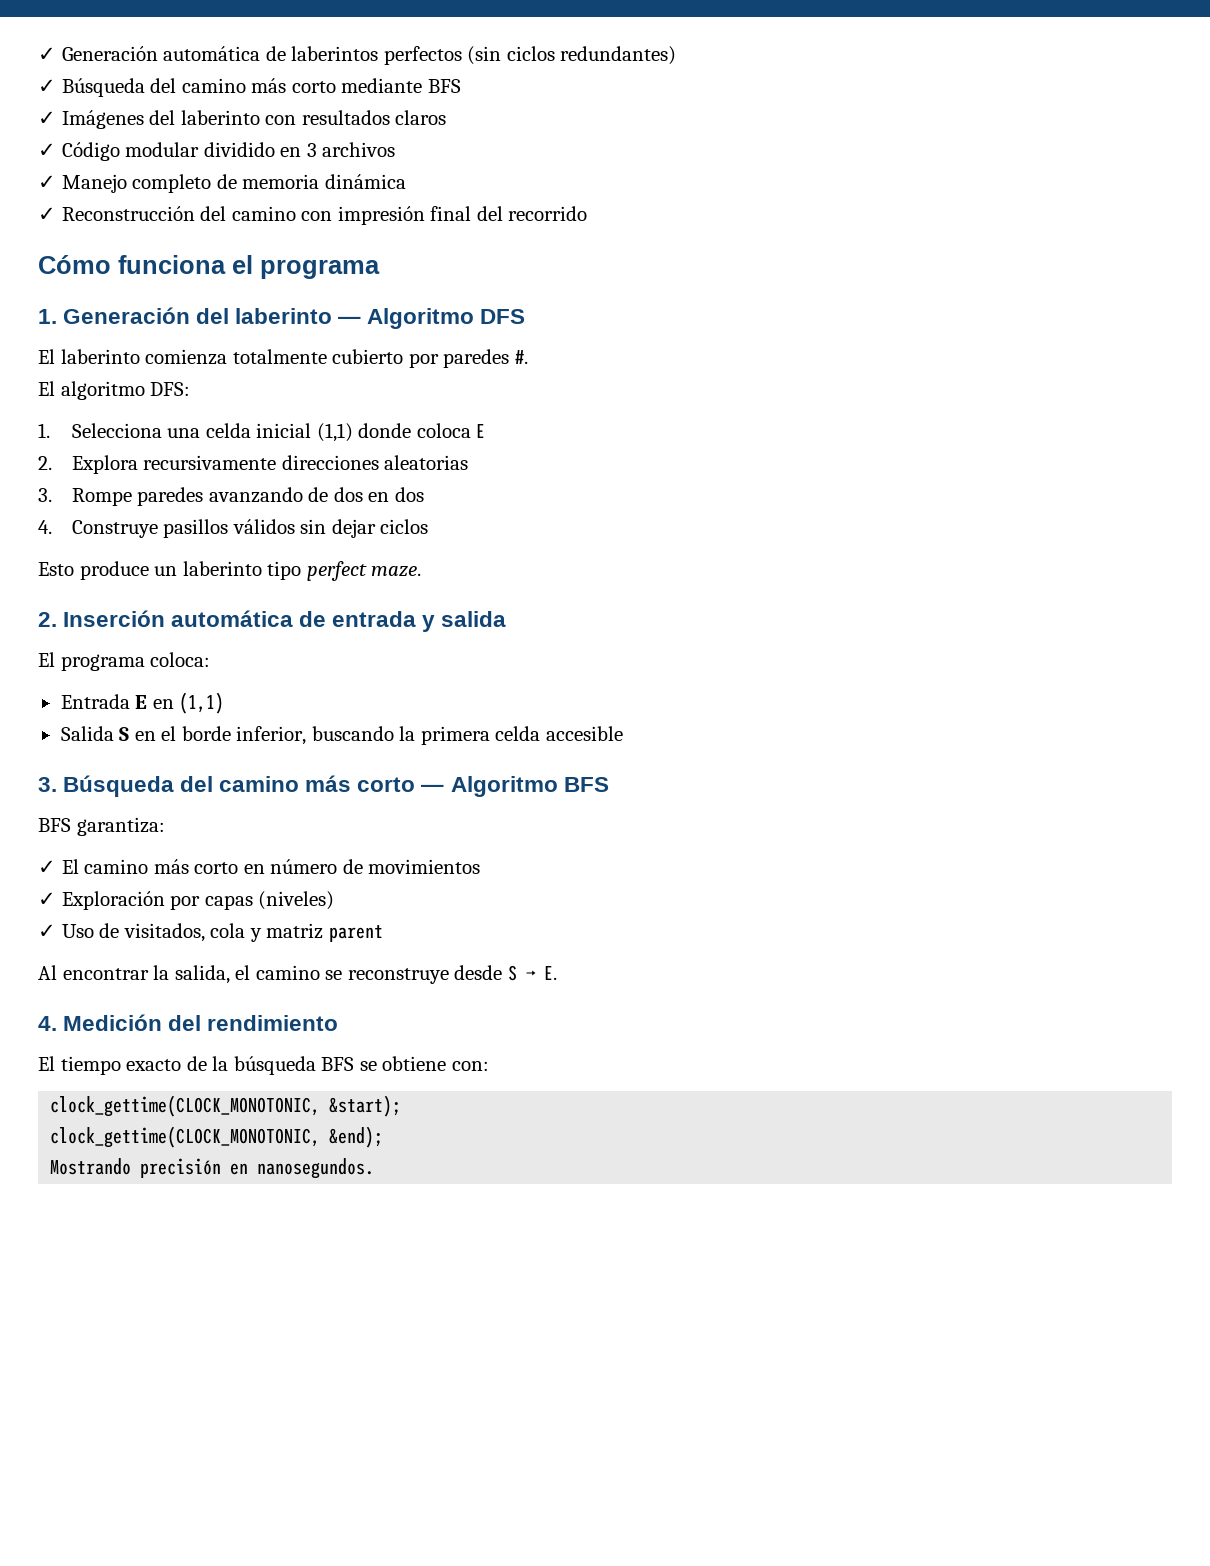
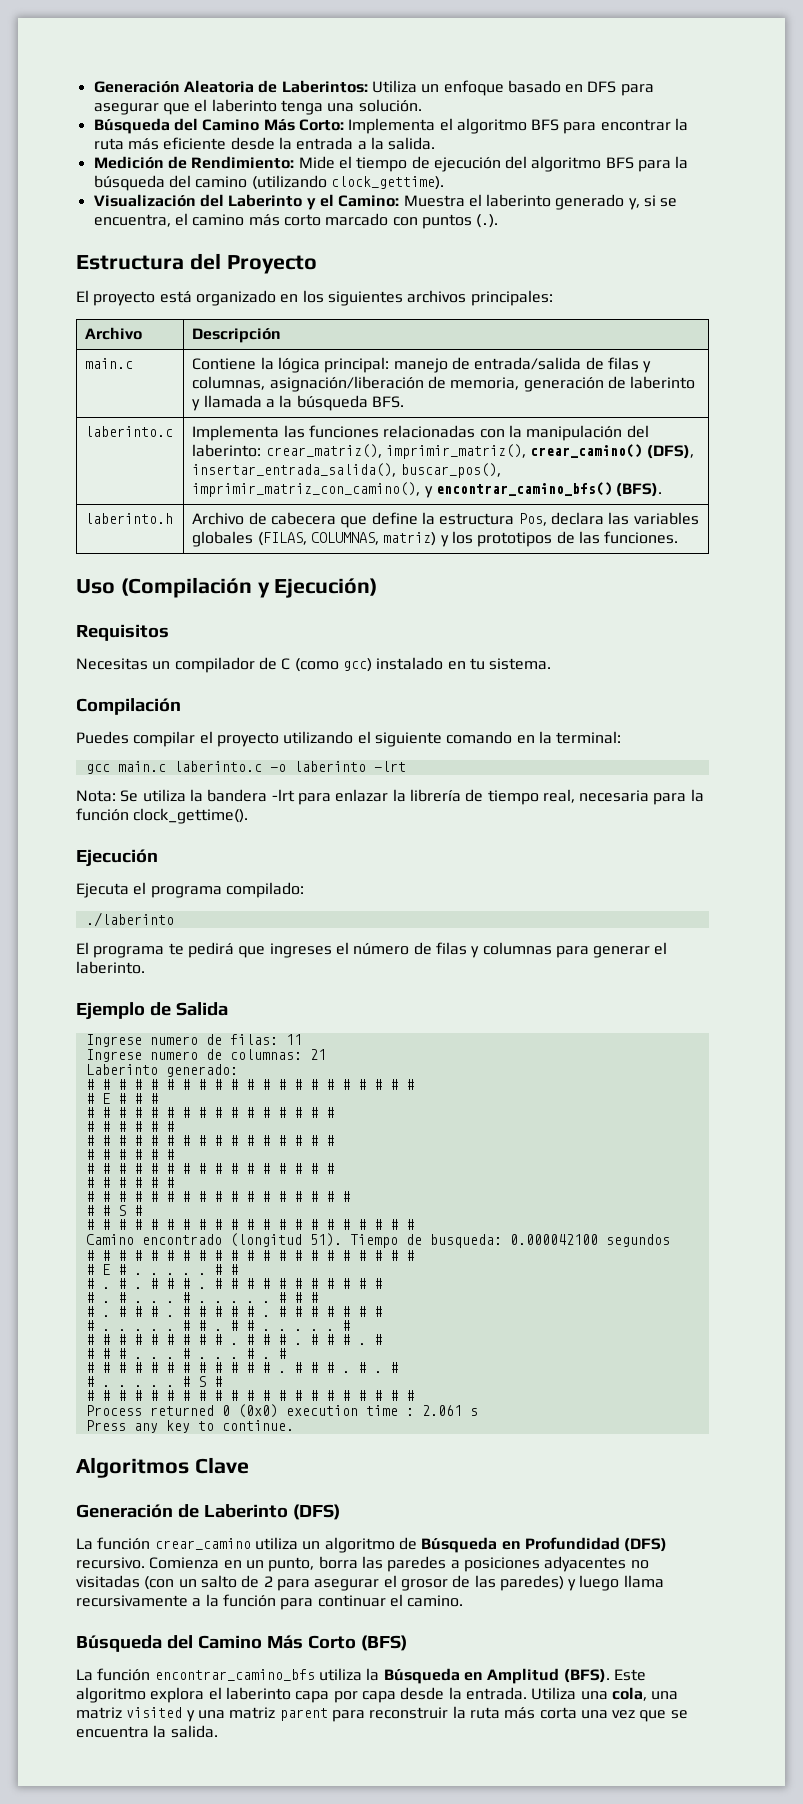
[38,46,677,65] [38,78,461,97] [38,110,447,129] [38,142,396,161] [38,174,406,193] [38,206,588,225] [38,255,380,279] [38,307,526,329] [38,349,528,368] [38,381,191,400] [38,423,486,442] [38,455,469,474] [38,487,424,506] [38,519,429,538] [38,561,422,581] [38,610,507,632] [38,652,211,671] [60,692,225,714] [60,726,623,745] [38,775,609,797] [38,817,165,836] [38,859,481,874] [38,891,335,910] [38,923,383,942] [38,965,557,984] [38,1014,339,1031] [38,1056,489,1075] [50,1095,402,1117] [50,1126,384,1148] [50,1158,375,1179] ✓ Generación automática de laberintos perfectos (sin ciclos redundantes) // ✓ Búsqueda del camino más corto mediante BFS // ✓ Imágenes del laberinto con resultados claros // ✓ Código modular dividido en 3 archivos // ✓ Manejo completo de memoria dinámica // ✓ Reconstrucción del camino con impresión final del recorrido // Cómo funciona el programa // 1. Generación del laberinto — Algoritmo DFS // El laberinto comienza totalmente cubierto por paredes #. // El algoritmo DFS: // 1. Selecciona una celda inicial (1,1) donde coloca E // 2. Explora recursivamente direcciones aleatorias // 3. Rompe paredes avanzando de dos en dos // 4. Construye pasillos válidos sin dejar ciclos // Esto produce un laberinto tipo perfect maze. // 2. Inserción automática de entrada y salida // El programa coloca: // Entrada E en (1,1) // Salida S en el borde inferior, buscando la primera celda accesible // 3. Búsqueda del camino más corto — Algoritmo BFS // BFS garantiza: // ✓ El camino más corto en número de movimientos // ✓ Exploración por capas (niveles) // ✓ Uso de visitados, cola y matriz parent // Al encontrar la salida, el camino se reconstruye desde S → E. // 4. Medición del rendimiento // El tiempo exacto de la búsqueda BFS se obtiene con: // clock_gettime(CLOCK_MONOTONIC, &start); // clock_gettime(CLOCK_MONOTONIC, &end); // Mostrando precisión en nanosegundos. -> [93,80,654,96] [93,99,422,115] [93,118,689,134] [93,137,436,150] [93,156,689,172] [93,175,444,191] [93,194,678,210] [93,213,499,229] [76,253,317,274] [76,290,553,306] [85,327,143,340] [192,328,282,343] [85,358,134,369] [192,357,652,373] [192,376,696,392] [192,395,404,411] [85,426,174,437] [192,425,649,441] [192,444,694,459] [192,463,501,478] [192,482,663,498] [85,513,174,524] [192,512,699,528] [192,531,679,547] [76,577,378,598] [76,624,169,641] [76,657,552,673] [76,698,181,715] [76,731,622,747] [85,761,406,774] [76,789,704,805] [76,808,249,824] [76,849,158,867] [76,882,304,898] [85,912,174,927] [76,942,668,958] [76,961,145,974] [76,1002,228,1020] [85,1034,302,1047] [85,1049,326,1062] [85,1064,238,1077] [85,1079,414,1090] [85,1093,158,1104] [85,1107,334,1118] [85,1121,174,1132] [85,1135,334,1146] [85,1149,174,1160] [85,1163,334,1174] [85,1177,174,1188] [85,1191,350,1202] [85,1205,142,1216] [85,1219,414,1230] [85,1233,670,1248] [85,1250,414,1261] [85,1264,238,1275] [85,1278,382,1289] [85,1292,318,1303] [85,1306,382,1317] [85,1320,350,1331] [85,1334,382,1345] [85,1348,286,1359] [85,1362,398,1373] [85,1376,222,1387] [85,1390,414,1401] [85,1404,478,1418] [85,1420,294,1433] [76,1457,249,1478] [76,1504,340,1520] [76,1537,668,1553] [76,1556,649,1572] [76,1575,664,1591] [76,1594,464,1610] [76,1635,407,1652] [76,1668,646,1684] [76,1687,679,1703] [76,1706,688,1722] [76,1725,218,1738] Generación Aleatoria de Laberintos: Utiliza un enfoque basado en DFS para asegurar que el laberinto tenga una solución. // Búsqueda del Camino Más Corto: Implementa el algoritmo BFS para encontrar la ruta más eficiente desde la entrada a la salida. // Medición de Rendimiento: Mide el tiempo de ejecución del algoritmo BFS para la búsqueda del camino (utilizando clock_gettime). // Visualización del Laberinto y el Camino: Muestra el laberinto generado y, si se encuentra, el camino más corto marcado con puntos (.). // Estructura del Proyecto // El proyecto está organizado en los siguientes archivos principales: // Archivo | Descripción // main.c | Contiene la lógica principal: manejo de entrada/salida de filas y columnas, asignación/liberación de memoria, generación de laberinto y llamada a la búsqueda BFS. // laberinto.c | Implementa las funciones relacionadas con la manipulación del laberinto: crear_matriz(), imprimir_matriz(), crear_camino() (DFS), insertar_entrada_salida(), buscar_pos(), imprimir_matriz_con_camino(), y encontrar_camino_bfs() (BFS). // laberinto.h | Archivo de cabecera que define la estructura Pos, declara las variables globales (FILAS, COLUMNAS, matriz) y los prototipos de las funciones. // Uso (Compilación y Ejecución) // Requisitos // Necesitas un compilador de C (como gcc) instalado en tu sistema. // Compilación // Puedes compilar el proyecto utilizando el siguiente comando en la terminal: // gcc main.c laberinto.c -o laberinto -lrt // Nota: Se utiliza la bandera -lrt para enlazar la librería de tiempo real, necesaria para la función clock_gettime(). // Ejecución // Ejecuta el programa compilado: // ./laberinto // El programa te pedirá que ingreses el número de filas y columnas para generar el laberinto. // Ejemplo de Salida // Ingrese numero de filas: 11 // Ingrese numero de columnas: 21 // Laberinto generado: // # # # # # # # # # # # # # # # # # # # # # // # E # # # // # # # # # # # # # # # # # # # # // # # # # # # // # # # # # # # # # # # # # # # # // # # # # # # // # # # # # # # # # # # # # # # # // # # # # # # // # # # # # # # # # # # # # # # # # // # # S # // # # # # # # # # # # # # # # # # # # # # # // Camino encontrado (longitud 51). Tiempo de busqueda: 0.000042100 segundos // # # # # # # # # # # # # # # # # # # # # # // # E # . . . . . # # // # . # . # # # . # # # # # # # # # # # // # . # . . . # . . . . . # # # // # . # # # . # # # # # . # # # # # # # // # . . . . . # # . # # . . . . . # // # # # # # # # # # . # # # . # # # . # // # # # . . . # . . . # . # // # # # # # # # # # # # # . # # # . # . # // # . . . . . # S # // # # # # # # # # # # # # # # # # # # # # # // Process returned 0 (0x0) execution time : 2.061 s // Press any key to continue. // Algoritmos Clave // Generación de Laberinto (DFS) // La función crear_camino utiliza un algoritmo de Búsqueda en Profundidad (DFS) recursivo. Comienza en un punto, borra las paredes a posiciones adyacentes no visitadas (con un salto de 2 para asegurar el grosor de las paredes) y luego llama recursivamente a la función para continuar el camino. // Búsqueda del Camino Más Corto (BFS) // La función encontrar_camino_bfs utiliza la Búsqueda en Amplitud (BFS). Este algoritmo explora el laberinto capa por capa desde la entrada. Utiliza una cola, una matriz visited y una matriz parent para reconstruir la ruta más corta una vez que se encuentra la salida.

